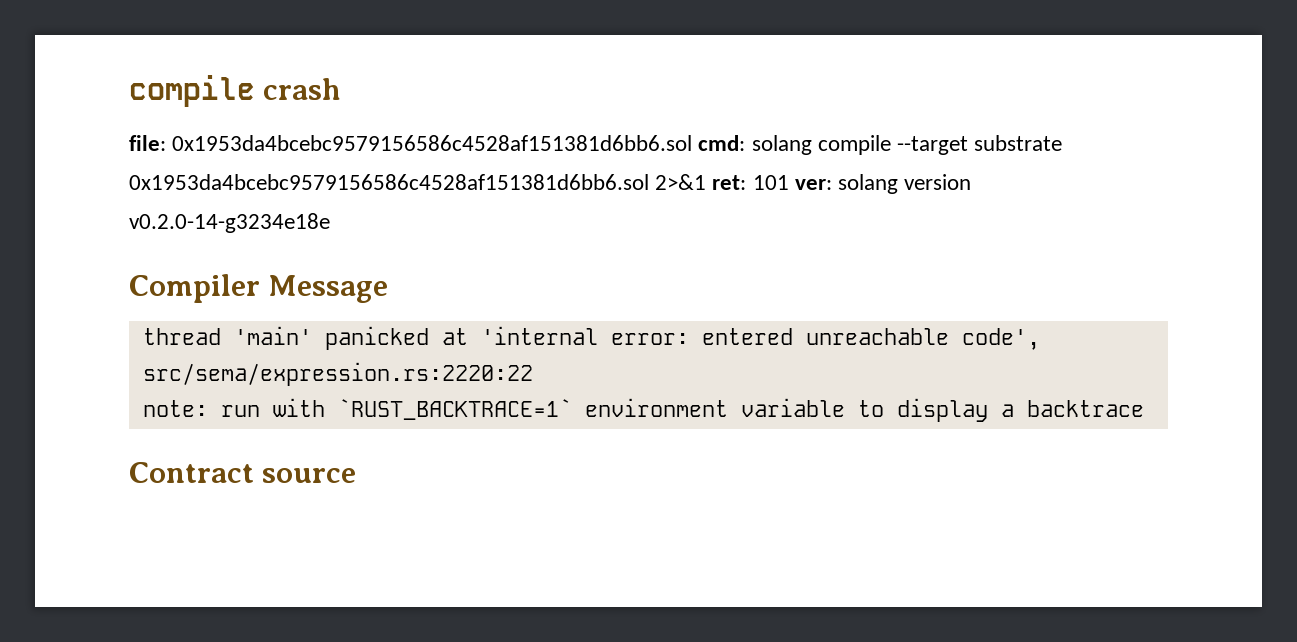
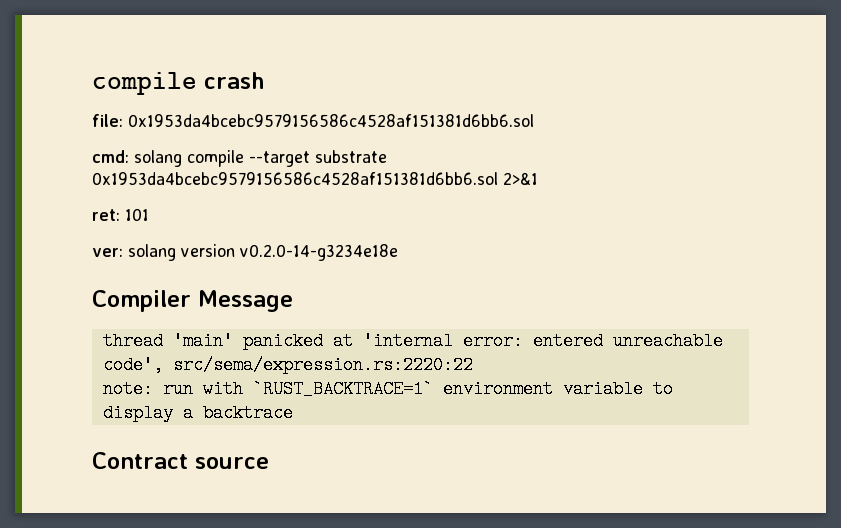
(693, 143) none -> (534, 120) //
(707, 182) none -> (538, 178) //
(789, 182) none -> (149, 214) //

